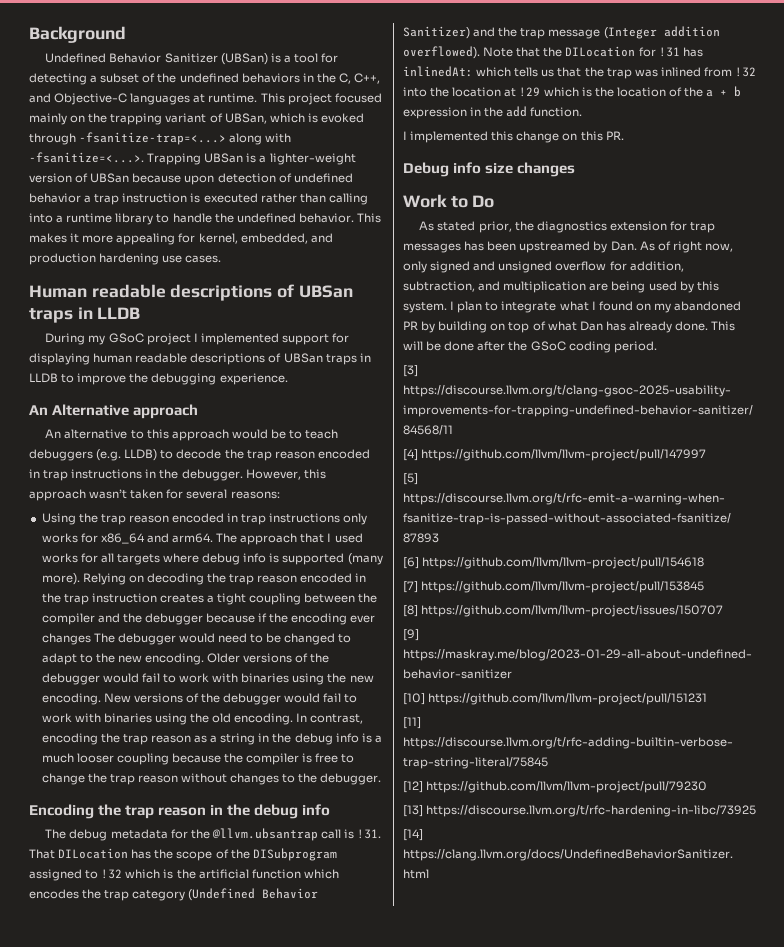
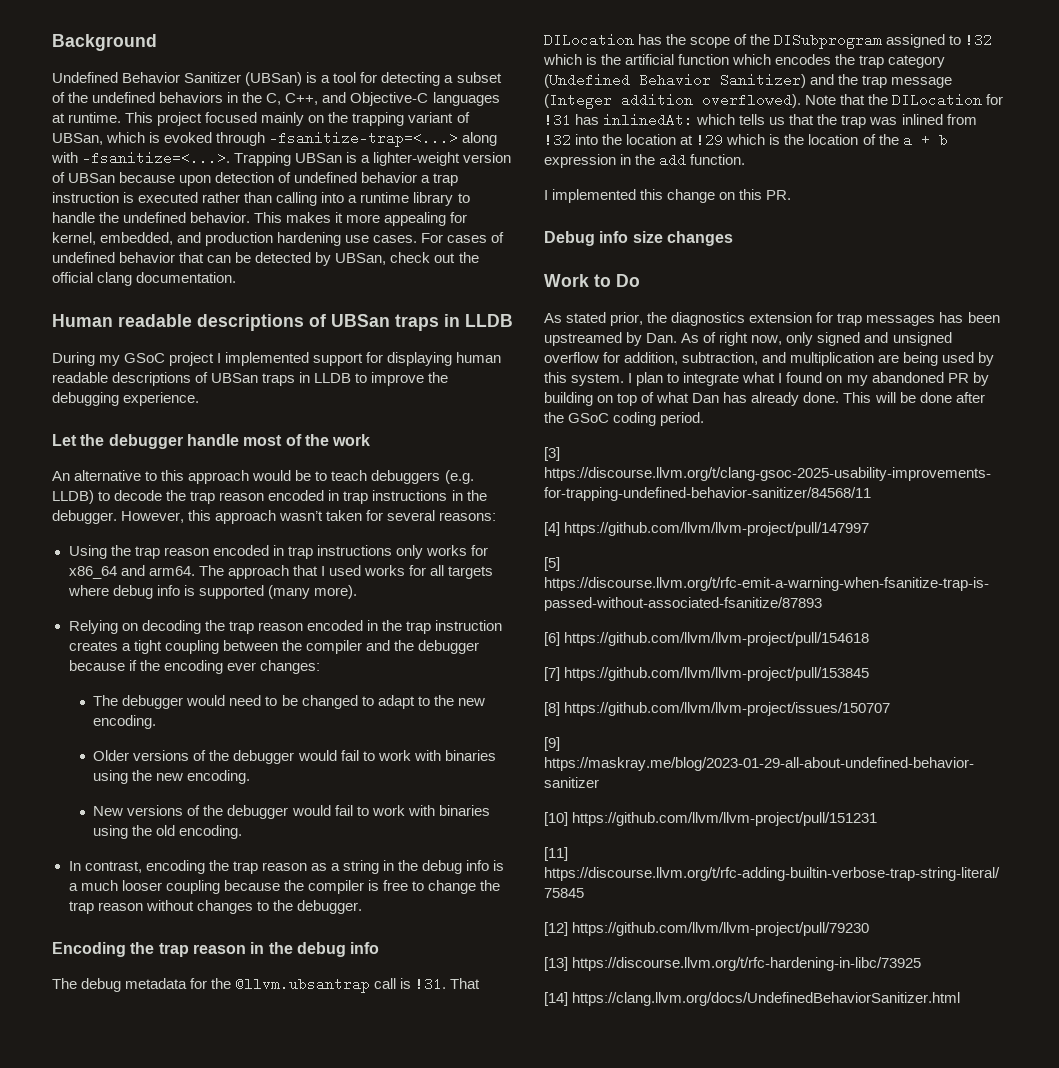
(222, 259) none -> [421,232,505,243] [52,252,479,266] [52,272,237,286] For cases of undefined behavior that can be detected by UBSan, check out the official clang documentation.
[29,404,199,419] An Alternative approach -> [52,434,371,449] Let the debugger handle most of the work
(80, 579) none -> (357, 592) //
[41,633,91,645] changes -> [259,660,320,674] changes: //
(205, 659) none -> (157, 722) //
(101, 699) none -> (251, 777) //
(294, 719) none -> (243, 832) //

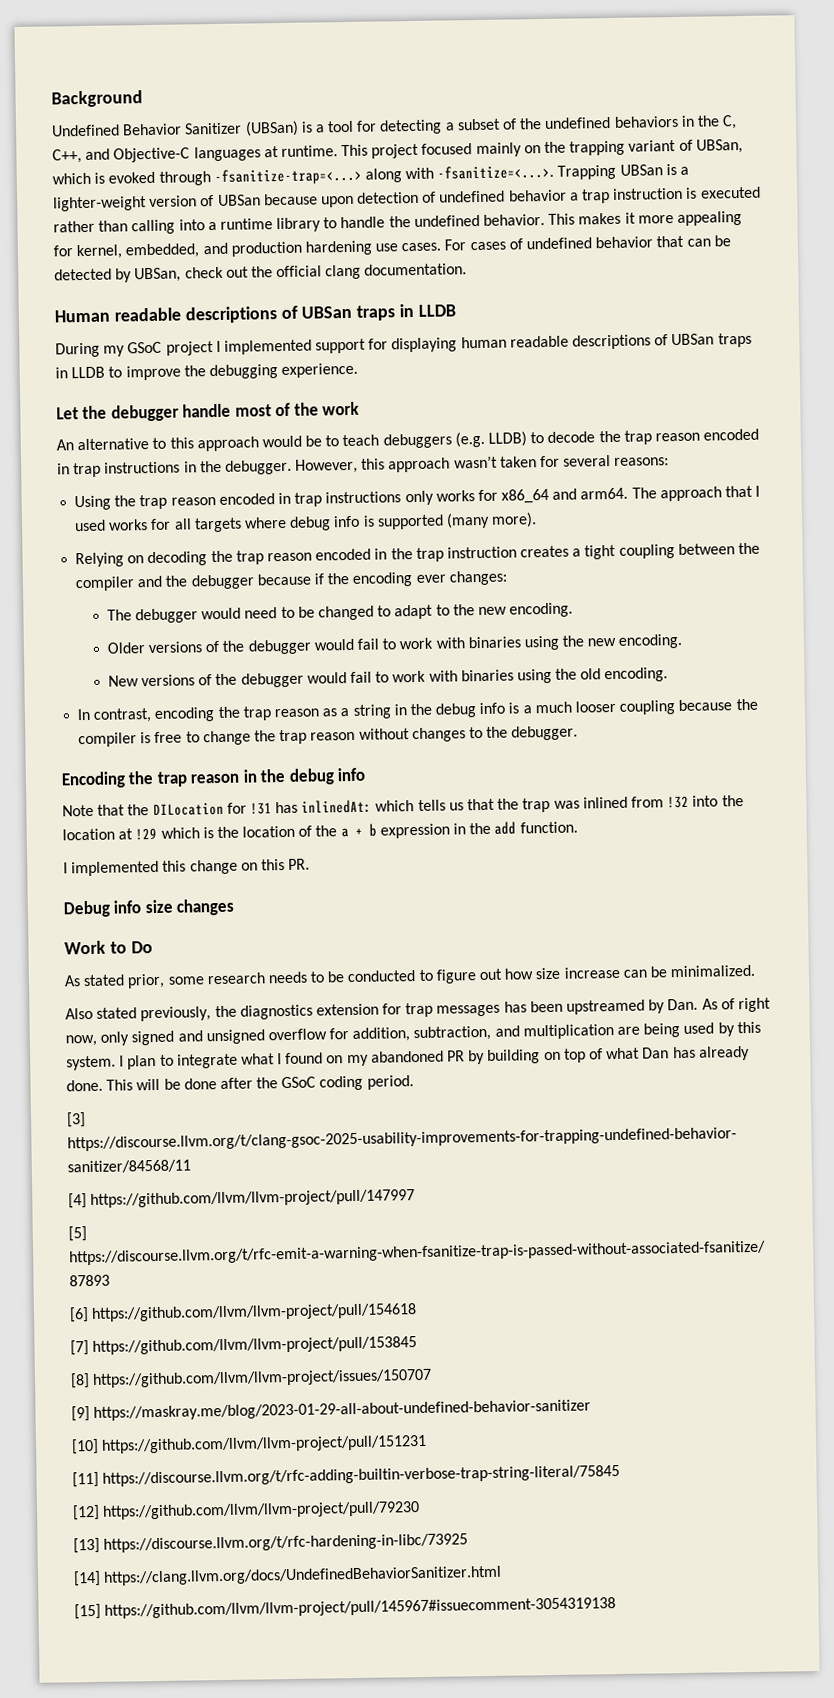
[52,977,481,993] [544,33,993,49] [543,54,946,68] [544,73,953,88] [544,93,801,109] The debug metadata for the @llvm.ubsantrap call is !31. That DILocation has the scope of the DISubprogram assigned to !32 which is the artificial function which encodes the trap category (Undefined Behavior Sanitizer) and the trap message (Integer addition overflowed). -> (366, 774) none
(644, 319) none -> [167,964,756,985] [65,1006,212,1022] some research needs to be conducted to figure out how size increase can be minimalized. // Also stated previously,
(961, 999) none -> [74,1597,617,1620] // [15] https://github.com/llvm/llvm-project/pull/145967#issuecomment-3054319138

